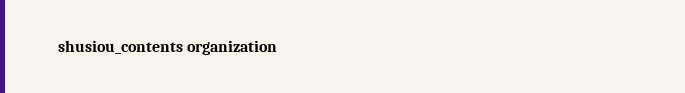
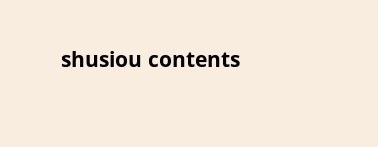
[58,40,278,55] shusiou_contents organization -> [61,51,240,67] shusiou contents

